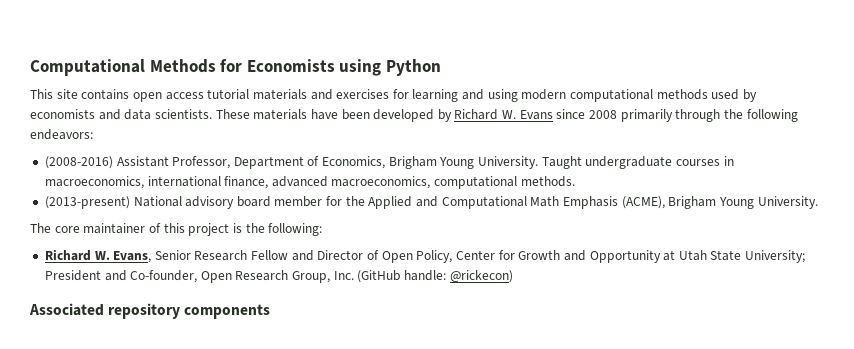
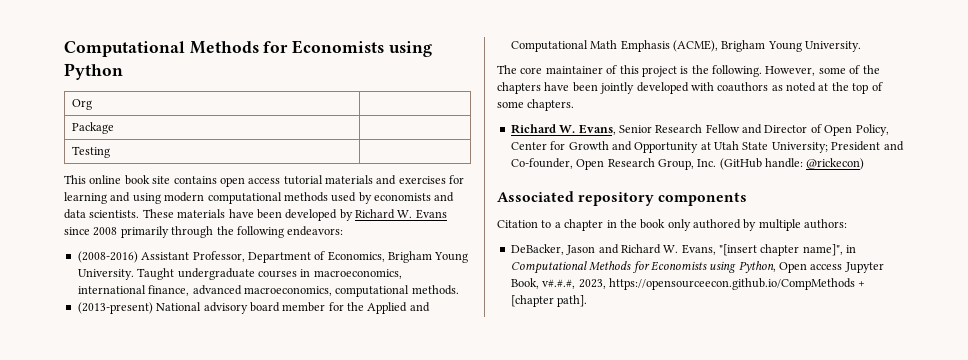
(441, 67) none -> [71,99,92,110] [71,122,114,134] [71,146,110,158] // Org | // Package | // Testing |
(53, 94) none -> [89,175,150,185] online book
[268,223,323,236] following: -> [712,65,880,77] [497,82,883,94] [497,99,575,111] following. However, some of the chapters have been jointly developed with coauthors as noted at the top of some chapters.
(271, 311) none -> [497,219,848,231] [510,244,857,256] [510,261,884,274] [510,278,866,290] [510,295,588,307] // Citation to a chapter in the book only authored by multiple authors: // DeBacker, Jason and Richard W. Evans, "[insert chapter name]", in Computational Methods for Economists using Python, Open access Jupyter Book, v#.#.#, 2023, https://opensourceecon.github.io/CompMethods + [chapter path].

